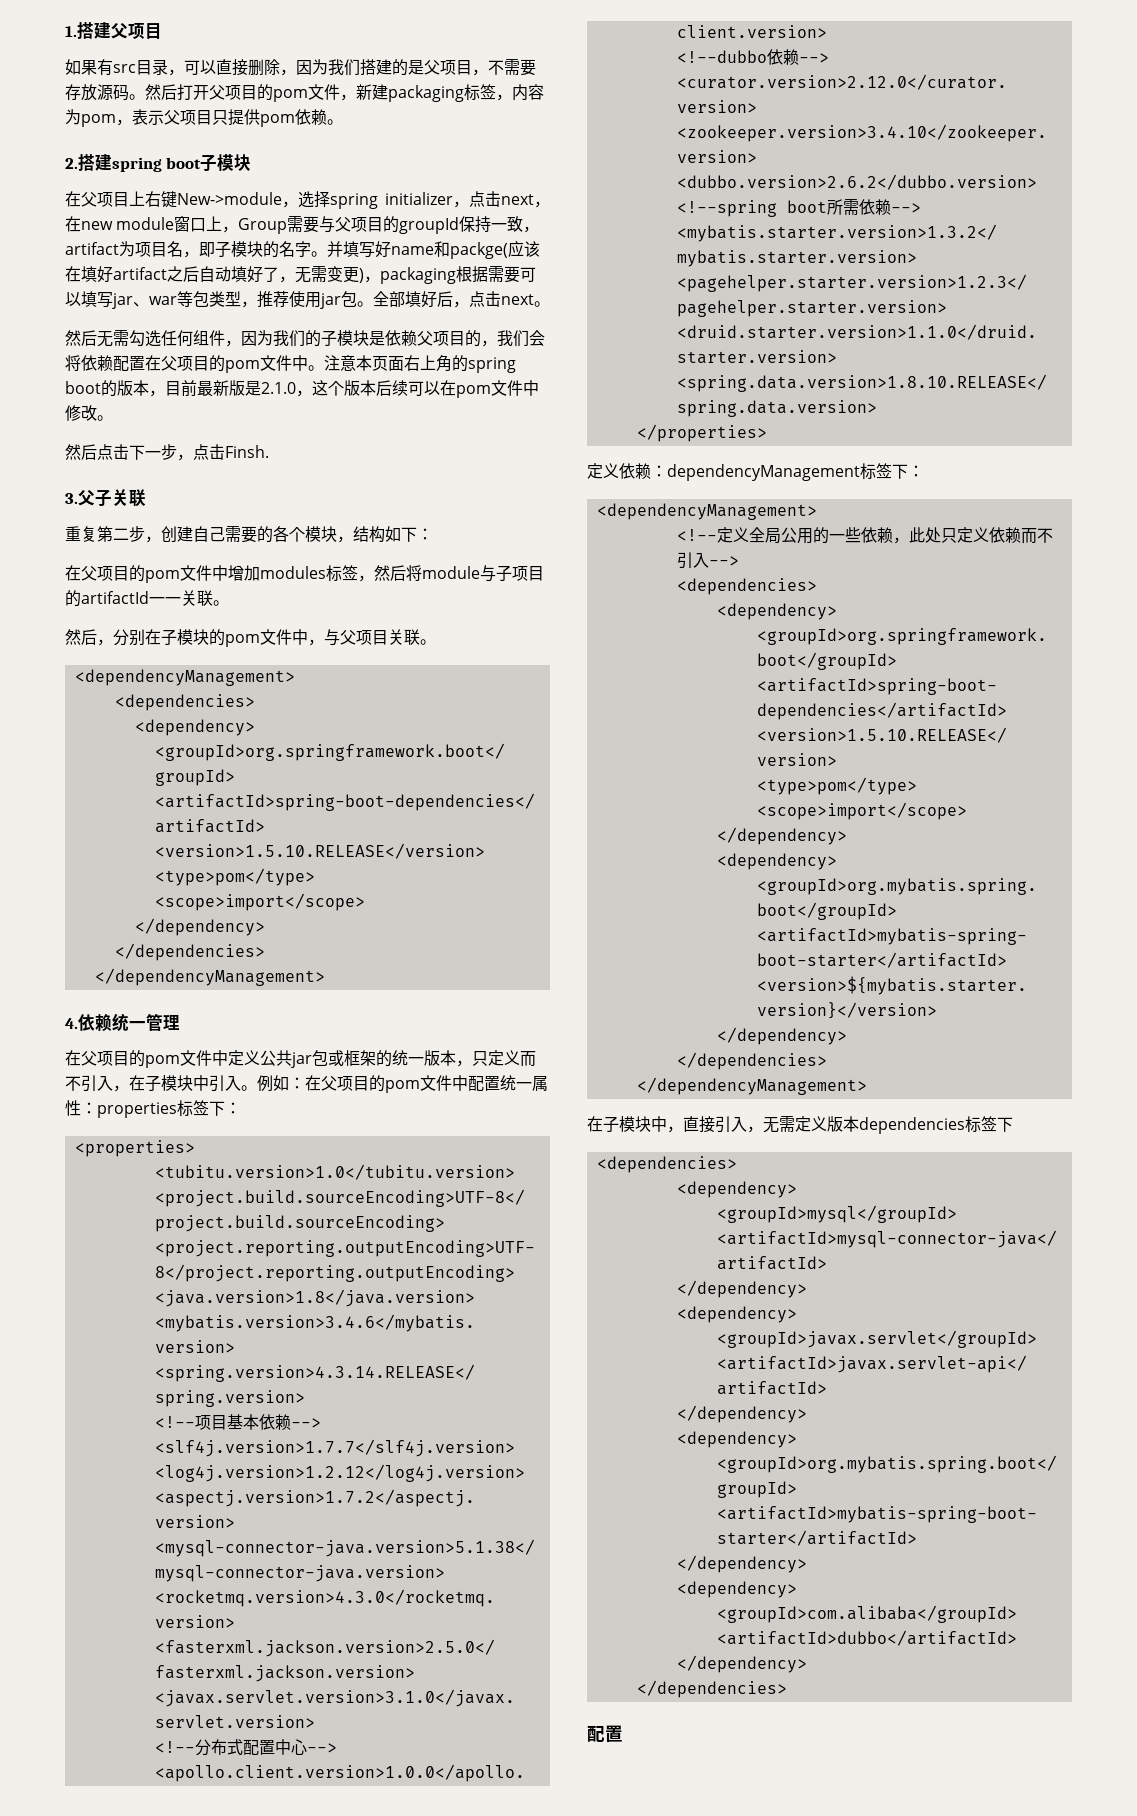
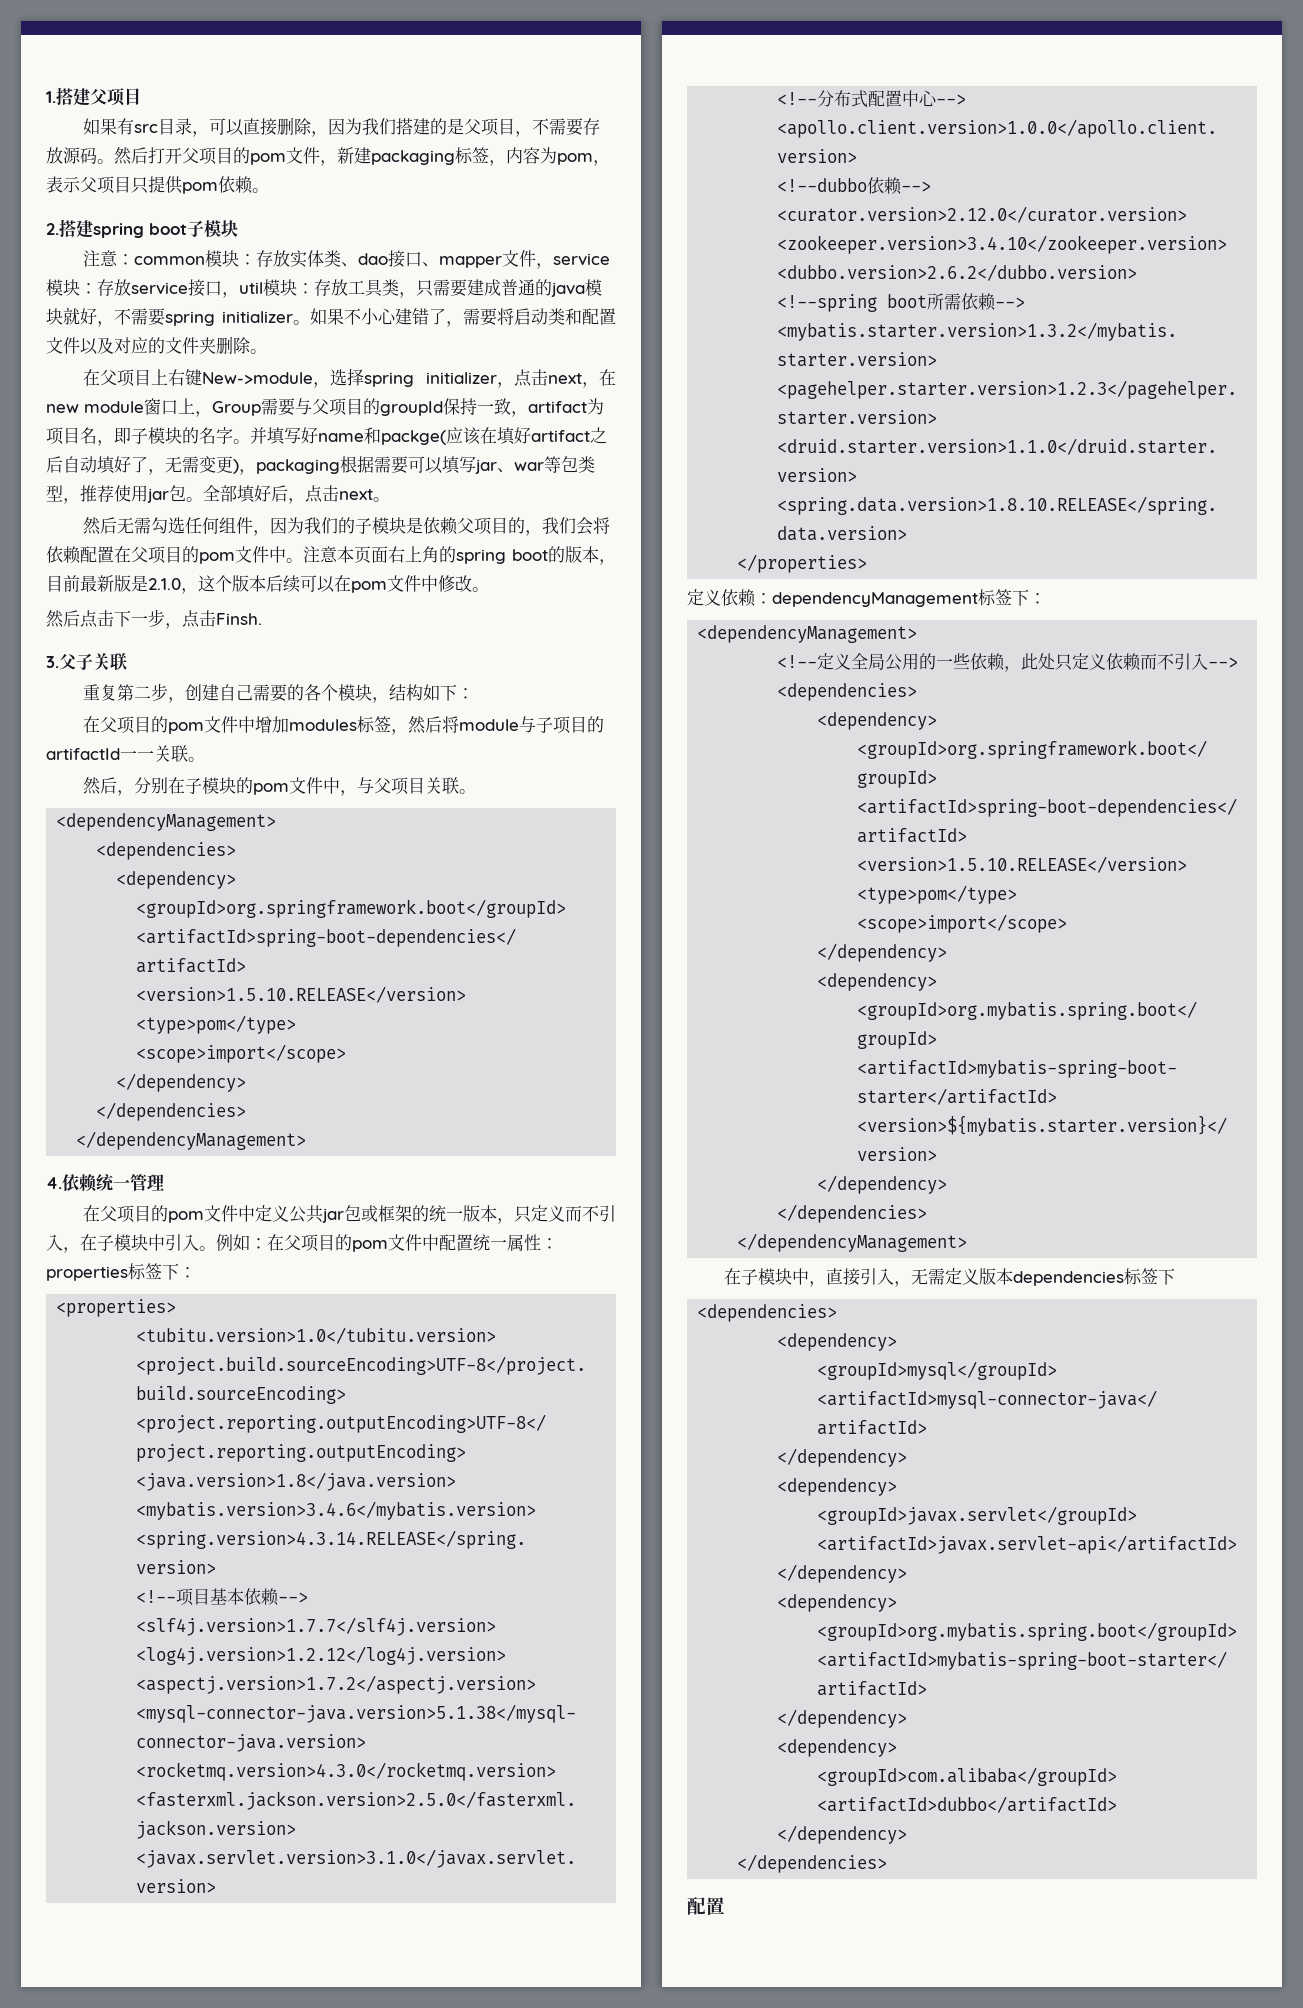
(252, 162) none -> [82,250,610,269] [46,279,602,298] [46,307,616,327] [46,336,267,355] // 注意：common模块：存放实体类、dao接口、mapper文件，service模块：存放service接口，util模块：存放工具类，只需要建成普通的java模块就好，不需要spring initializer。如果不小心建错了，需要将启动类和配置文件以及对应的文件夹删除。

